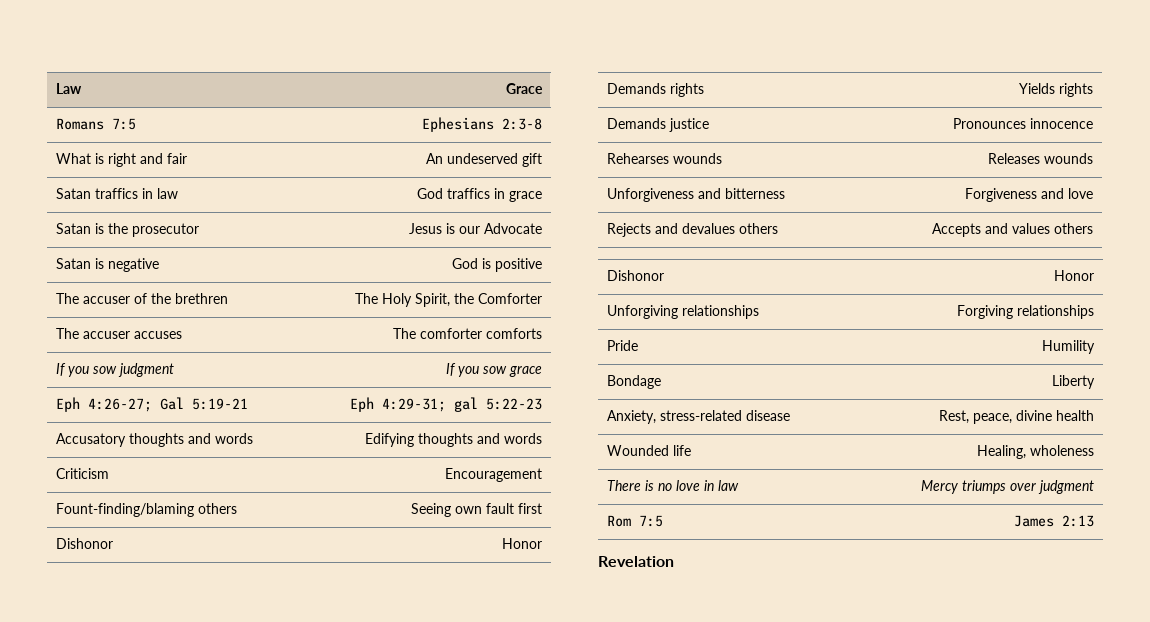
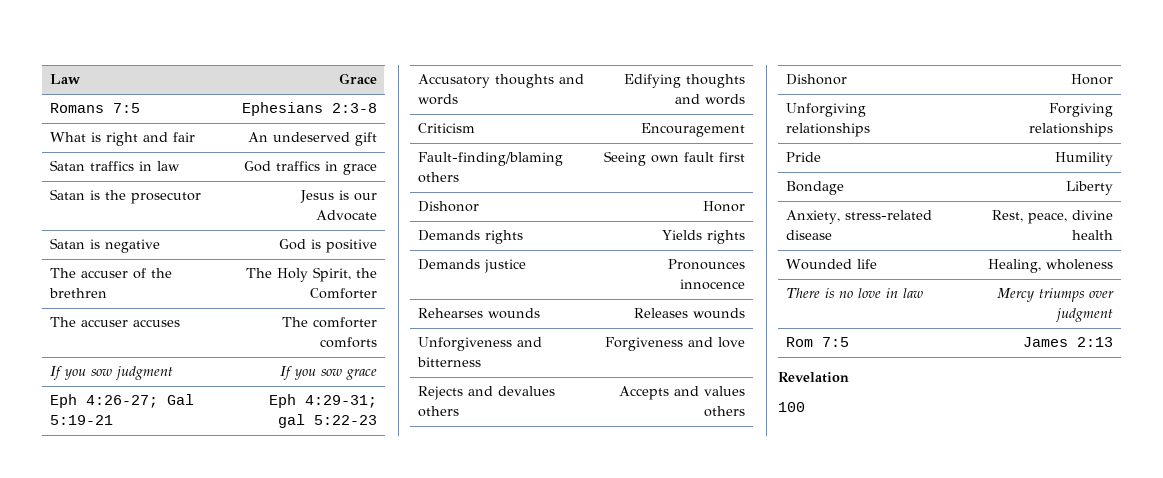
[56,503,195,517] Fount-finding/blaming -> [418,152,564,166] Fault-finding/blaming
(674, 561) none -> [778,402,805,412] // 100

